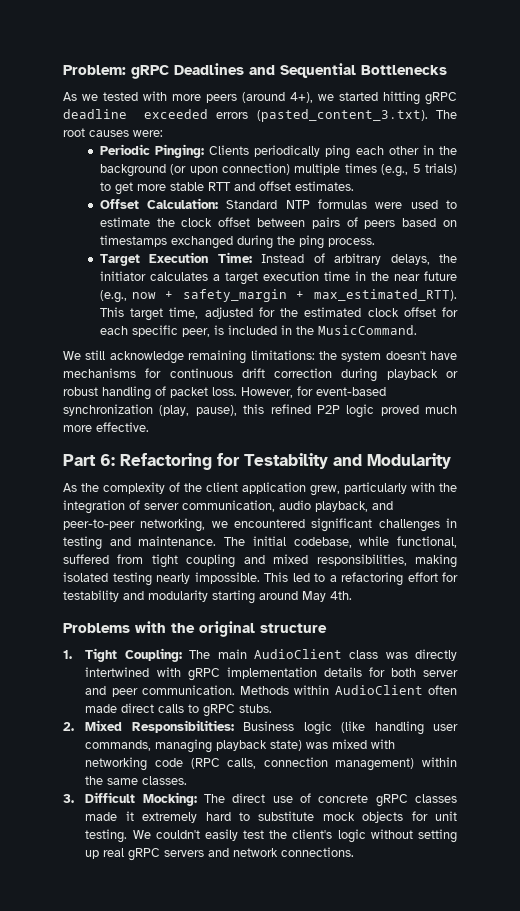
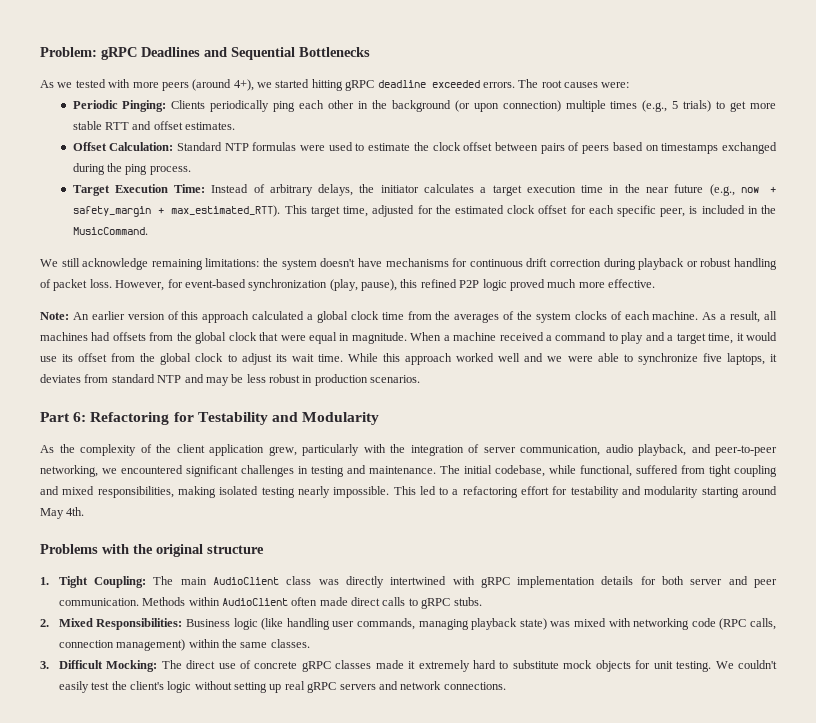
[216,109,428,122] errors (pasted_content_3.txt). -> [482,82,515,88] errors.
(149, 427) none -> [40,311,777,323] [40,332,778,344] [40,353,778,365] [40,374,421,386] // Note: An earlier version of this approach calculated a global clock time from the averages of the system clocks of each machine. As a result, all machines had offsets from the global clock that were equal in magnitude. When a machine received a command to play and a target time, it would use its offset from the global clock to adjust its wait time. While this approach worked well and we were able to synchronize five laptops, it deviates from standard NTP and may be less robust in production scenarios.

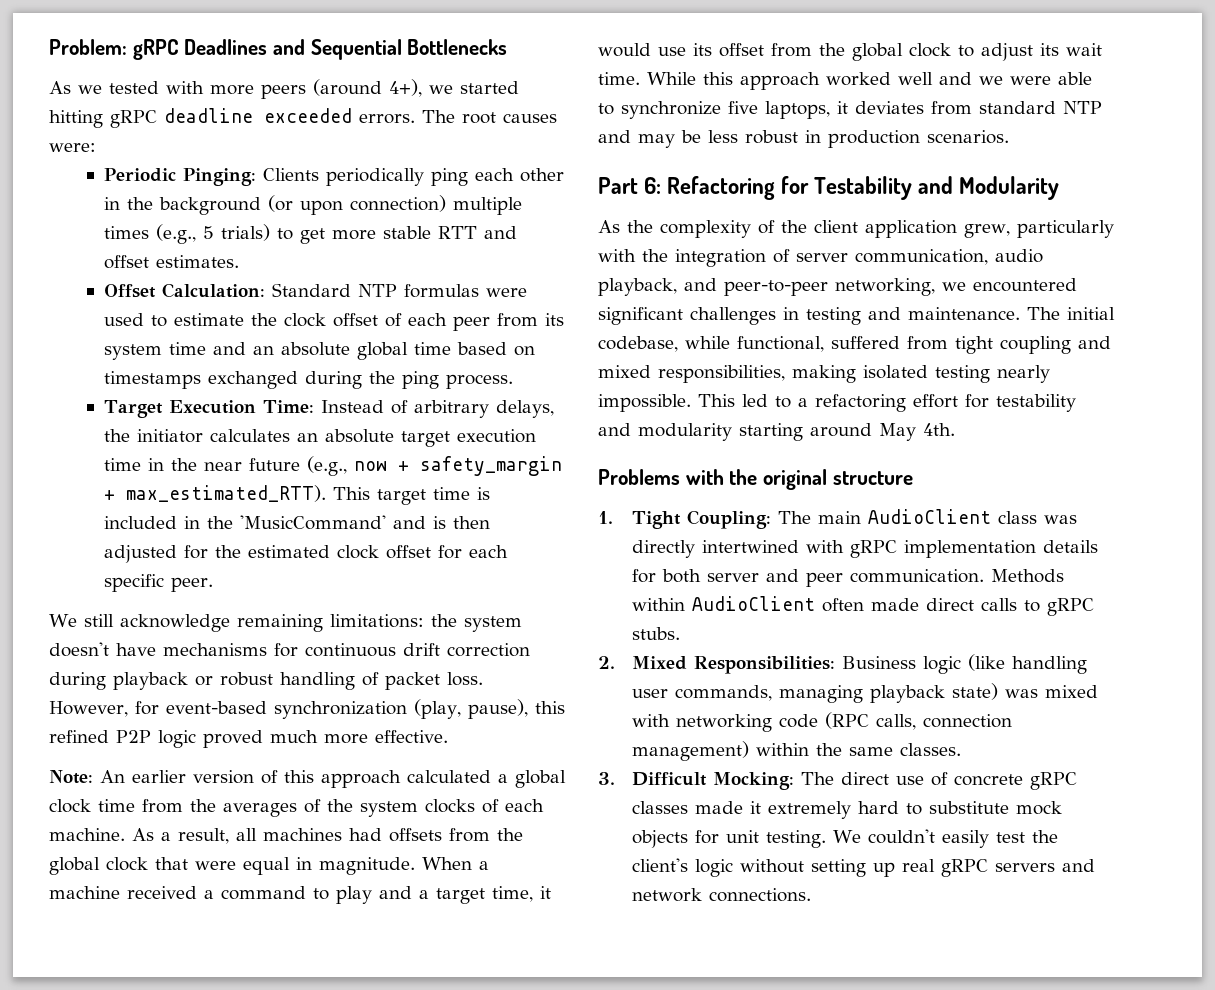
[495,142,610,154] between pairs of peers -> [385,313,565,331] [104,342,452,360] of each peer from its system time and an absolute global time
[480,187,487,193] a -> [297,429,395,443] an absolute
[343,206,369,217] time, -> [433,487,491,500] [104,515,491,530] time is included in the 'MusicCommand' and is then
[660,205,777,217] [72,227,148,235] peer, is included in the MusicCommand. -> [171,577,214,592] peer.

